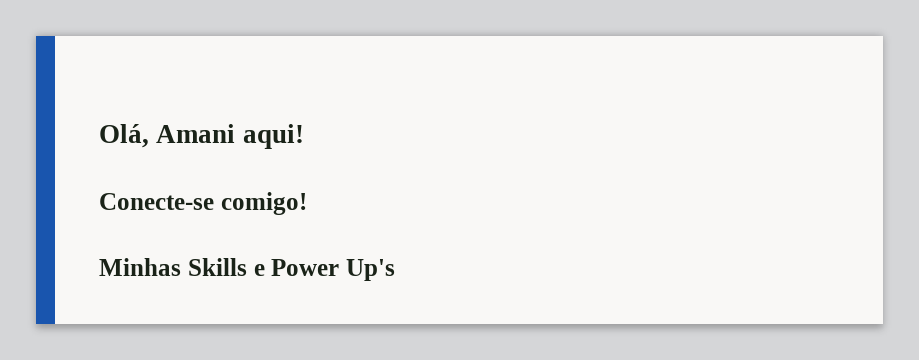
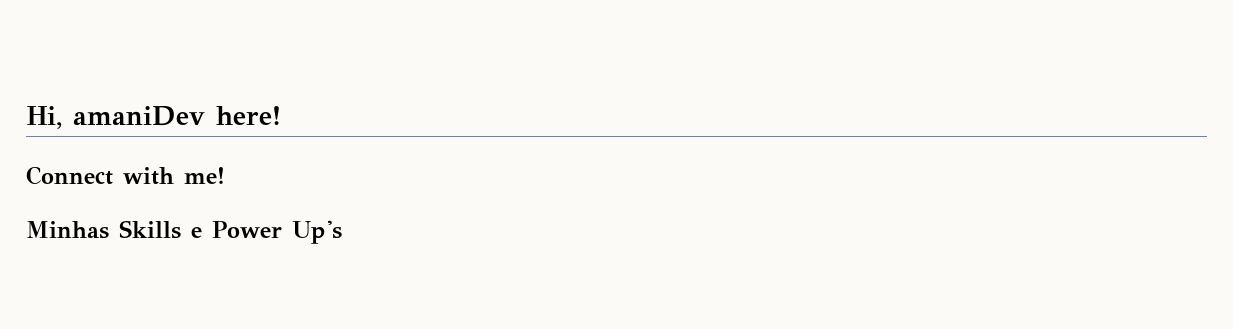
[99,124,304,149] [99,192,307,215] Olá, Amani aqui! // Conecte-se comigo! -> [26,106,281,129] [26,166,225,185] Hi, amaniDev here! // Connect with me!

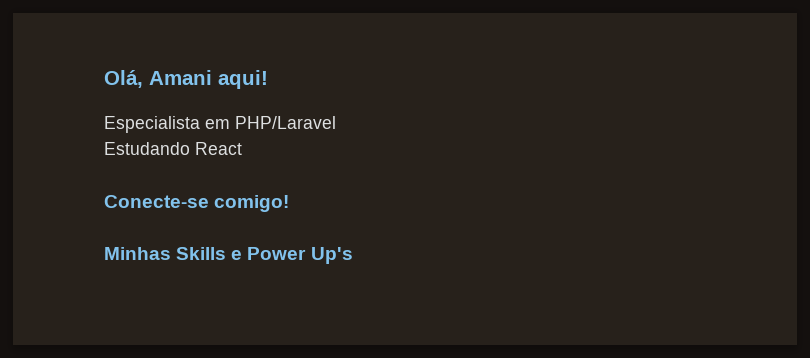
[26,106,281,129] [26,166,225,185] Hi, amaniDev here! // Connect with me! -> [104,70,268,89] [104,116,336,133] [104,142,242,155] [104,195,290,212] Olá, Amani aqui! // Especialista em PHP/Laravel // Estudando React // Conecte-se comigo!

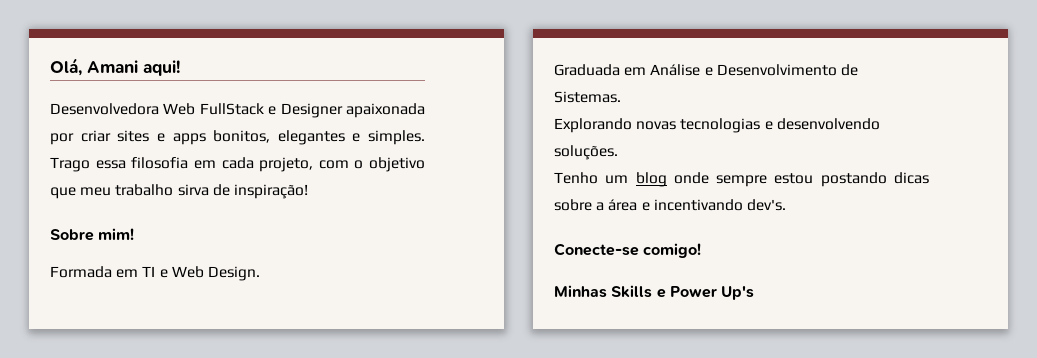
[104,116,336,133] [104,142,242,155] Especialista em PHP/Laravel // Estudando React -> [50,103,425,118] [50,130,425,145] [50,157,425,172] [50,184,308,199] [50,228,135,241] [50,266,260,281] [554,64,858,76] [554,91,621,103] [554,118,880,133] [554,145,618,160] [554,172,929,187] [554,199,786,211] Desenvolvedora Web FullStack e Designer apaixonada por criar sites e apps bonitos, elegantes e simples. Trago essa filosofia em cada projeto, com o objetivo que meu trabalho sirva de inspiração! // Sobre mim! // Formada em TI e Web Design. // Graduada em Análise e Desenvolvimento de Sistemas. // Explorando novas tecnologias e desenvolvendo soluções. // Tenho um blog onde sempre estou postando dicas sobre a área e incentivando dev's.

